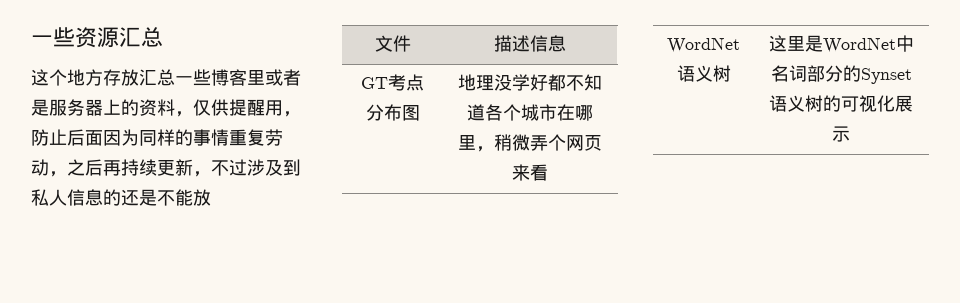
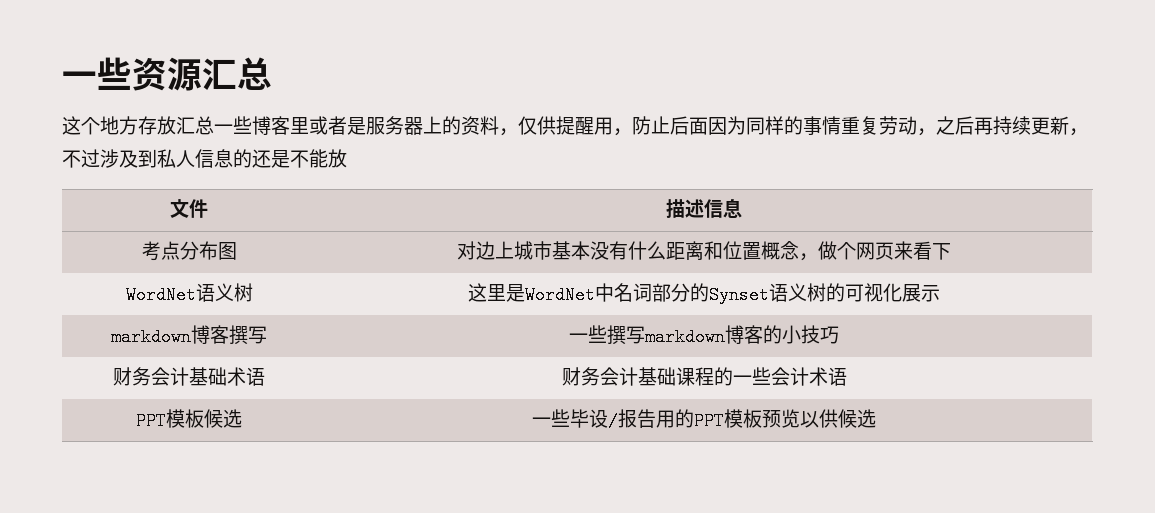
[361,77,388,89] GT -> (742, 208) none
[458,74,602,91] [467,104,593,121] [458,134,548,152] 地理没学好都不知道各个城市在哪里，稍微弄 -> [457,241,837,261] 对边上城市基本没有什么距离和位置概念，做
(548, 172) none -> [932,243,951,260] 下
(850, 134) none -> [111,325,267,346] [569,325,839,346] [113,367,265,386] [561,367,847,386] [136,409,242,430] [532,409,876,430] // markdown博客撰写 | 一些撰写markdown博客的小技巧 // 财务会计基础术语 | 财务会计基础课程的一些会计术语 // PPT模板候选 | 一些毕设/报告用的PPT模板预览以供候选

